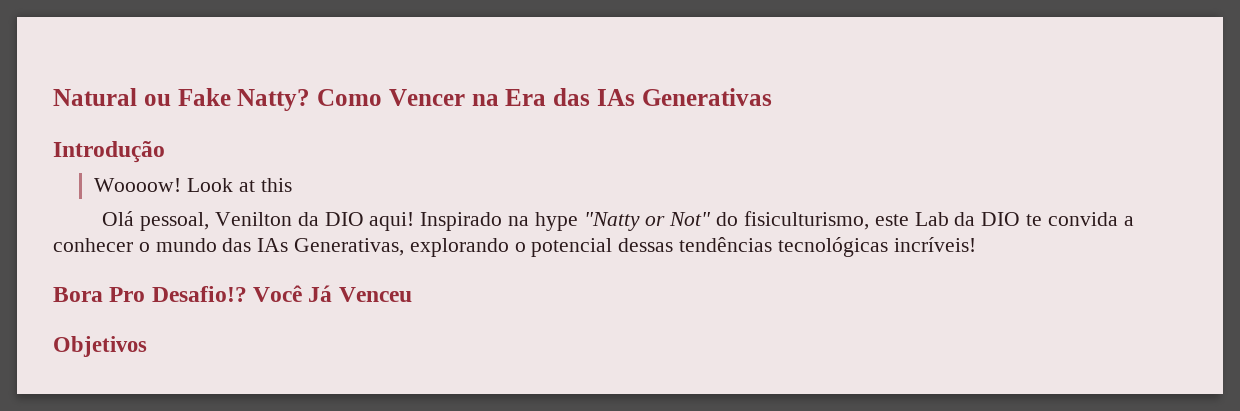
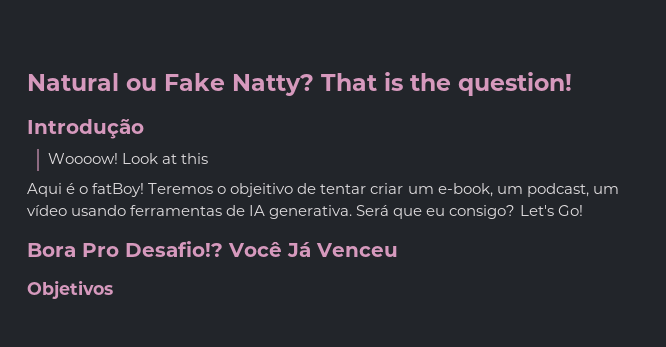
[317,88,772,106] Como Vencer na Era das IAs Generativas -> [321,72,572,96] That is the question!
[102,211,1134,231] [53,237,976,257] Olá pessoal, Venilton da DIO aqui! Inspirado na hype "Natty or Not" do fisiculturismo, este Lab da DIO te convida a conhecer o mundo das IAs Generativas, explorando o potencial dessas tendências tecnológicas incríveis! -> [27,183,619,197] [27,205,583,219] Aqui é o fatBoy! Teremos o objeitivo de tentar criar um e-book, um podcast, um vídeo usando ferramentas de IA generativa. Será que eu consigo? Let's Go!

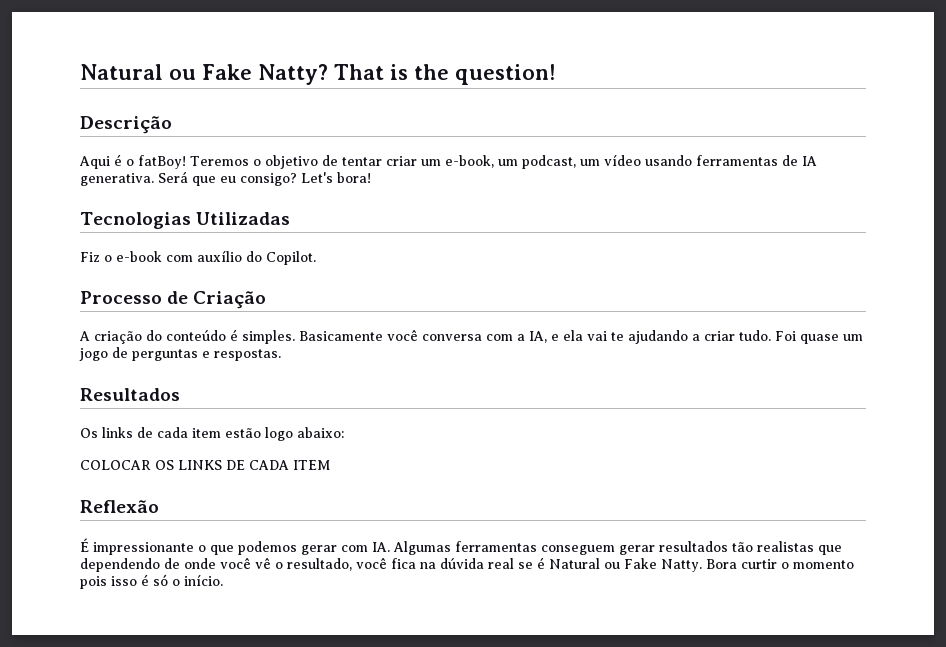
[27,119,144,139] [47,153,208,164] Introdução // Woooow! Look at this -> [80,116,172,134] Descrição
[230,183,294,197] objeitivo -> [264,155,318,169] objetivo
[557,205,583,216] [27,241,398,257] [27,280,113,299] Go! // Bora Pro Desafio!? Você Já Venceu // Objetivos -> [337,172,371,183] [80,212,291,229] [80,250,316,265] [80,291,267,309] [79,329,863,344] [79,347,281,361] [80,388,180,401] [80,427,344,441] [80,460,330,470] [80,500,159,513] [80,538,842,555] [80,557,854,572] [80,574,223,589] bora! // Tecnologias Utilizadas // Fiz o e-book com auxílio do Copilot. // Processo de Criação // A criação do conteúdo é simples. Basicamente você conversa com a IA, e ela vai te ajudando a criar tudo. Foi quase um jogo de perguntas e respostas. // Resultados // Os links de cada item estão logo abaixo: // COLOCAR OS LINKS DE CADA ITEM // Reflexão // É impressionante o que podemos gerar com IA. Algumas ferramentas conseguem gerar resultados tão realistas que dependendo de onde você vê o resultado, você fica na dúvida real se é Natural ou Fake Natty. Bora curtir o momento pois isso é só o início.

